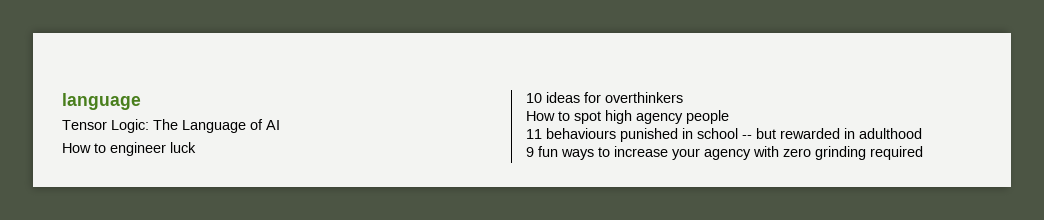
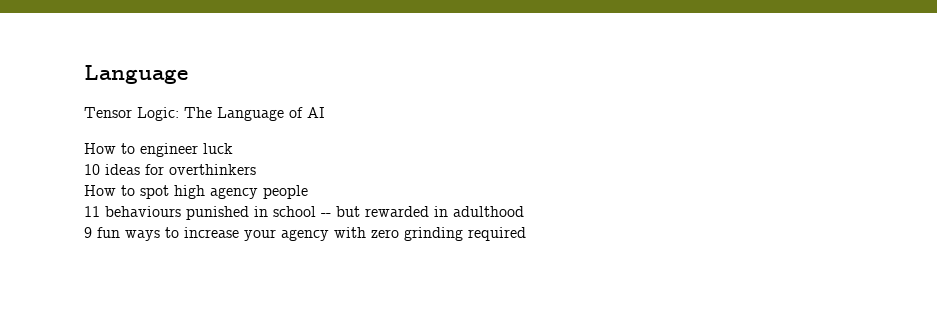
[62,93,141,110] language -> [84,65,188,84] Language

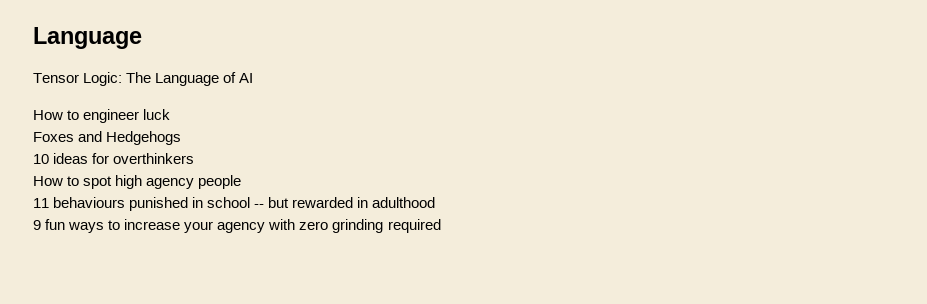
(233, 148) none -> [33,131,182,145] // Foxes and Hedgehogs

